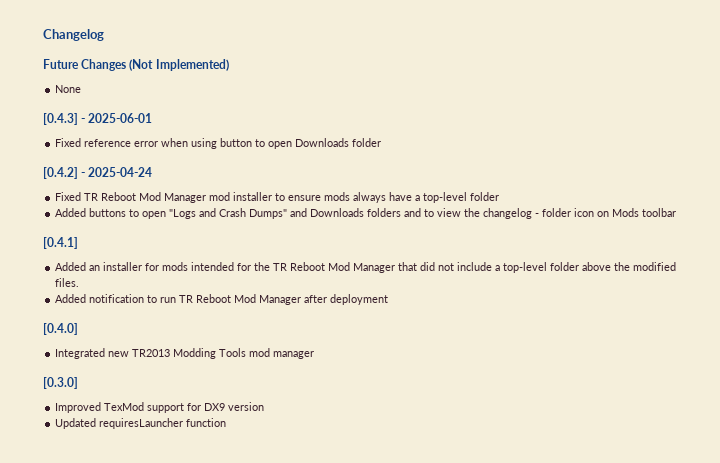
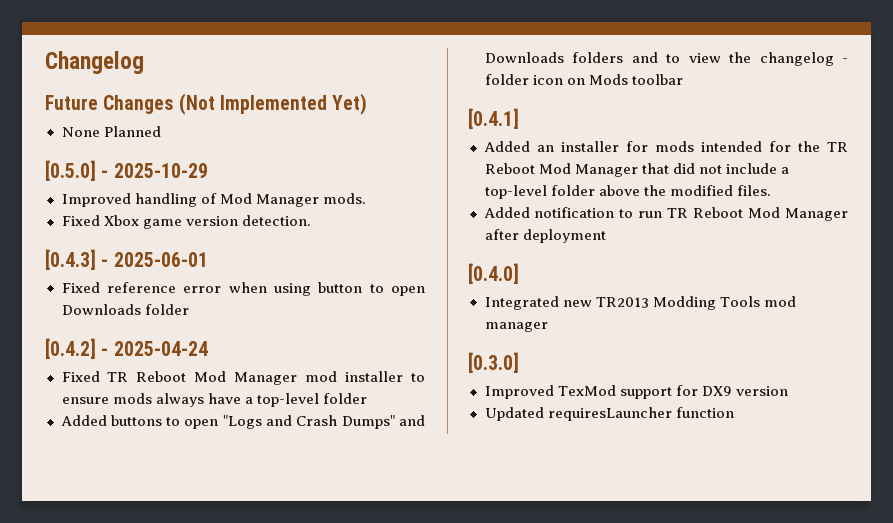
[155,59,229,71] Implemented) -> [219,93,368,115] Implemented Yet)
(82, 89) none -> [103,126,161,137] [45,160,208,181] [61,193,366,207] [61,215,311,229] Planned // [0.5.0] - 2025-10-29 // Improved handling of Mod Manager mods. // Fixed Xbox game version detection.

